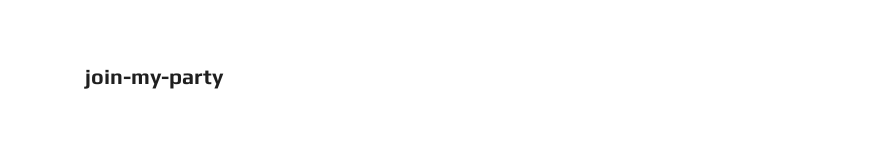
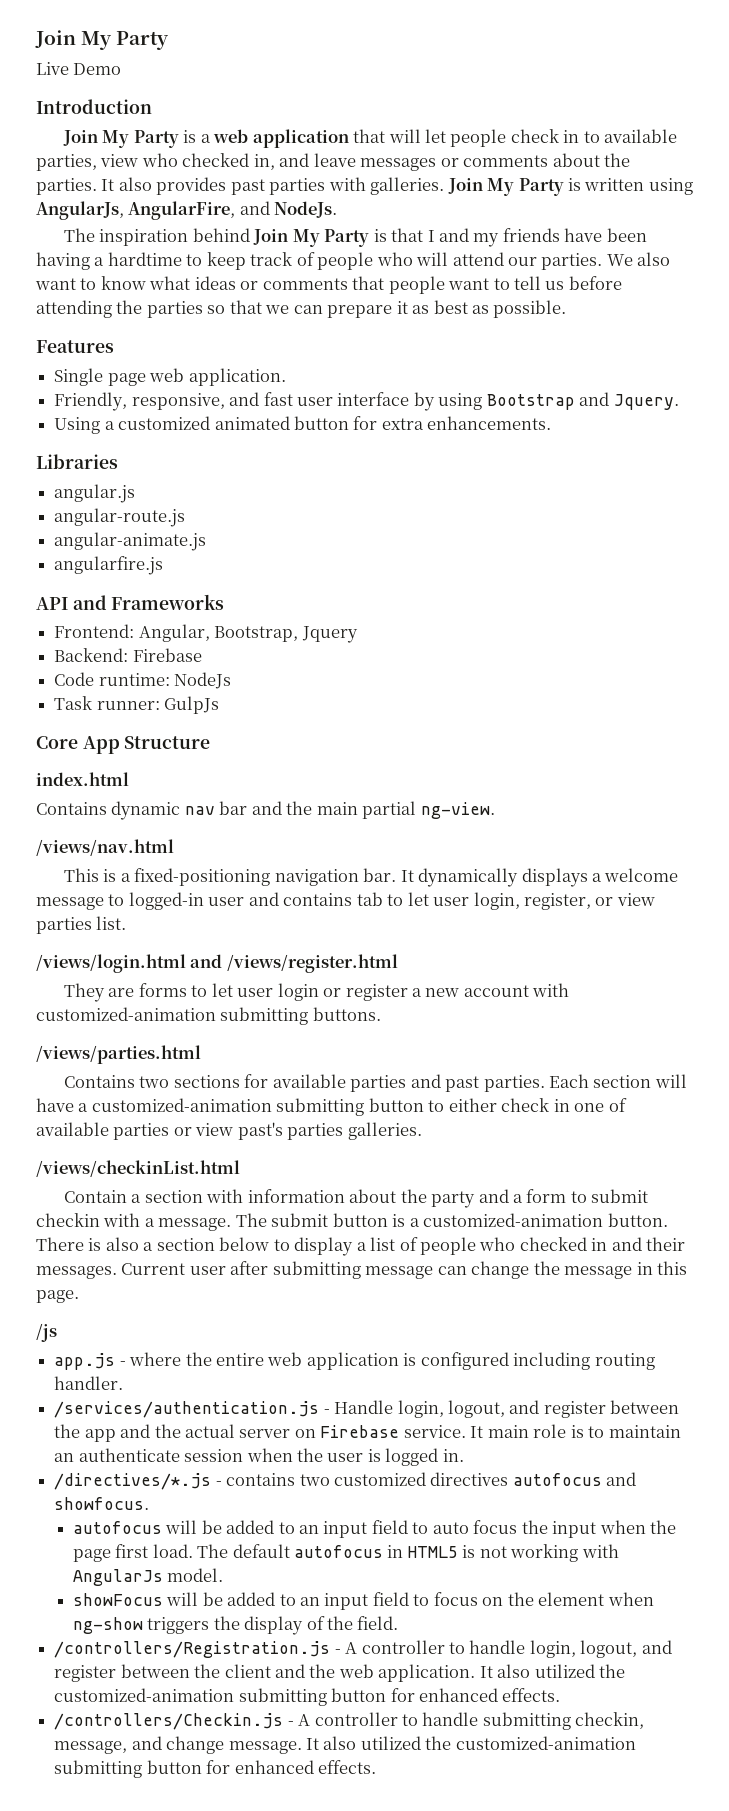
[84,69,224,89] join-my-party -> [35,30,170,50] [36,62,122,75] [36,99,152,114] [62,129,678,148] [36,153,631,171] [36,177,693,196] [36,201,338,220] [63,228,647,247] [36,252,671,270] [35,276,622,294] [36,300,567,318] [36,340,114,353] [54,368,286,386] [54,392,679,411] [54,416,552,434] [36,454,118,469] [54,484,136,503] [54,508,186,527] [54,532,207,551] [54,556,164,575] [36,594,225,610] [54,624,358,643] [54,648,202,662] [54,672,232,689] [54,696,220,714] [36,736,211,754] [36,772,129,786] [36,801,495,820] [36,839,174,856] [63,868,679,887] [36,892,655,910] [36,916,127,934] [36,954,398,973] [63,983,570,1002] [36,1007,381,1025] [36,1045,201,1064] [63,1074,687,1092] [36,1098,627,1116] [36,1122,422,1140] [36,1160,240,1177] [63,1189,649,1208] [36,1213,668,1231] [36,1237,686,1256] [36,1261,688,1279] [36,1290,79,1303] [36,1323,57,1342] [54,1352,655,1370] [54,1376,124,1390] [54,1400,680,1418] [54,1424,681,1442] [54,1448,464,1466] [54,1472,637,1490] [54,1497,150,1510] [72,1520,677,1538] [72,1544,619,1562] [72,1568,224,1586] [72,1592,654,1610] [72,1616,399,1635] [54,1640,672,1658] [54,1664,626,1682] [54,1688,561,1706] [54,1712,645,1730] [54,1736,636,1754] [54,1760,376,1778] Join My Party // Live Demo // Introduction // Join My Party is a web application that will let people check in to available parties, view who checked in, and leave messages or comments about the parties. It also provides past parties with galleries. Join My Party is written using AngularJs, AngularFire, and NodeJs. // The inspiration behind Join My Party is that I and my friends have been having a hardtime to keep track of people who will attend our parties. We also want to know what ideas or comments that people want to tell us before attending the parties so that we can prepare it as best as possible. // Features // Single page web application. // Friendly, responsive, and fast user interface by using Bootstrap and Jquery. // Using a customized animated button for extra enhancements. // Libraries // angular.js // angular-route.js // angular-animate.js // angularfire.js // API and Frameworks // Frontend: Angular, Bootstrap, Jquery // Backend: Firebase // Code runtime: NodeJs // Task runner: GulpJs // Core App Structure // index.html // Contains dynamic nav bar and the main partial ng-view. // /views/nav.html // This is a fixed-positioning navigation bar. It dynamically displays a welcome message to logged-in user and contains tab to let user login, register, or view parties list. // /views/login.html and /views/register.html // They are forms to let user login or register a new account with customized-animation submitting buttons. // /views/parties.html // Contains two sections for available parties and past parties. Each section will have a customized-animation submitting button to either check in one of available parties or view past's parties galleries. // /views/checkinList.html // Contain a section with information about the party and a form to submit checkin with a message. The submit button is a customized-animation button. There is also a section below to display a list of people who checked in and their messages. Current user after submitting message can change the message in this page. // /js // app.js - where the entire web application is configured including routing handler. // /services/authentication.js - Handle login, logout, and register between the app and the actual server on Firebase service. It main role is to maintain an authenticate session when the user is logged in. // /directives/*.js - contains two customized directives autofocus and showfocus. // autofocus will be added to an input field to auto focus the input when the page first load. The default autofocus in HTML5 is not working with AngularJs model. // showFocus will be added to an input field to focus on the element when ng-show triggers the display of the field. // /controllers/Registration.js - A controller to handle login, logout, and register between the client and the web application. It also utilized the customized-animation submitting button for enhanced effects. // /controllers/Checkin.js - A controller to handle submitting checkin, message, and change message. It also utilized the customized-animation submitting button for enhanced effects.

